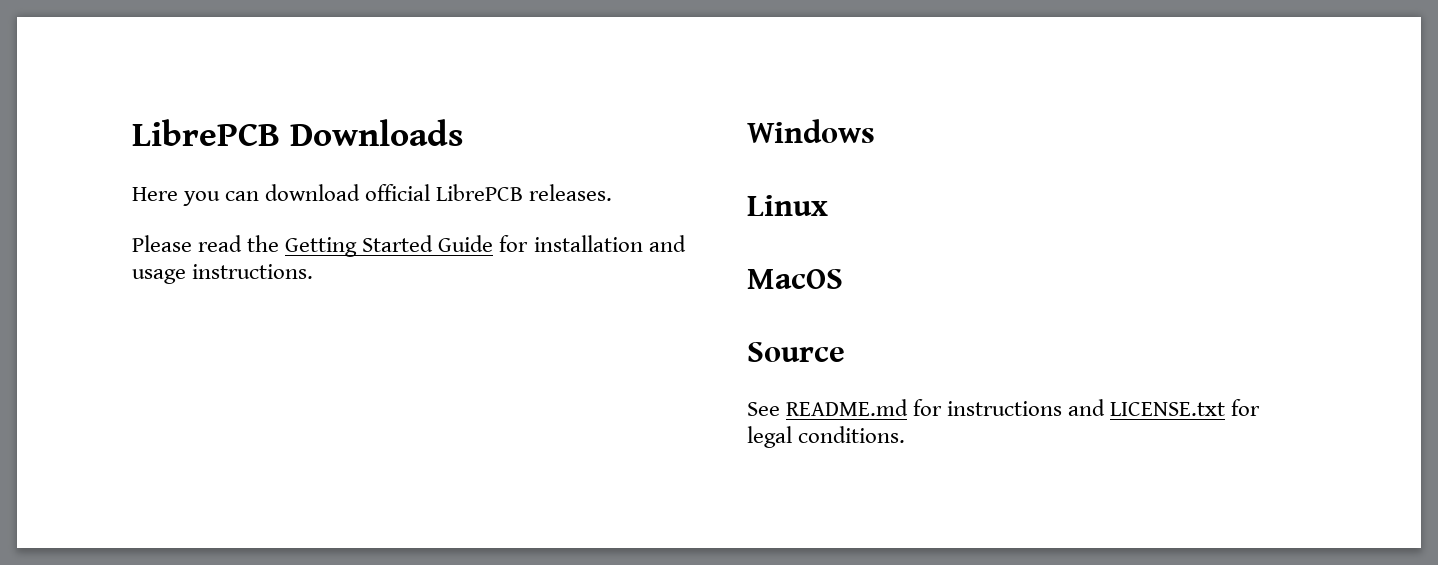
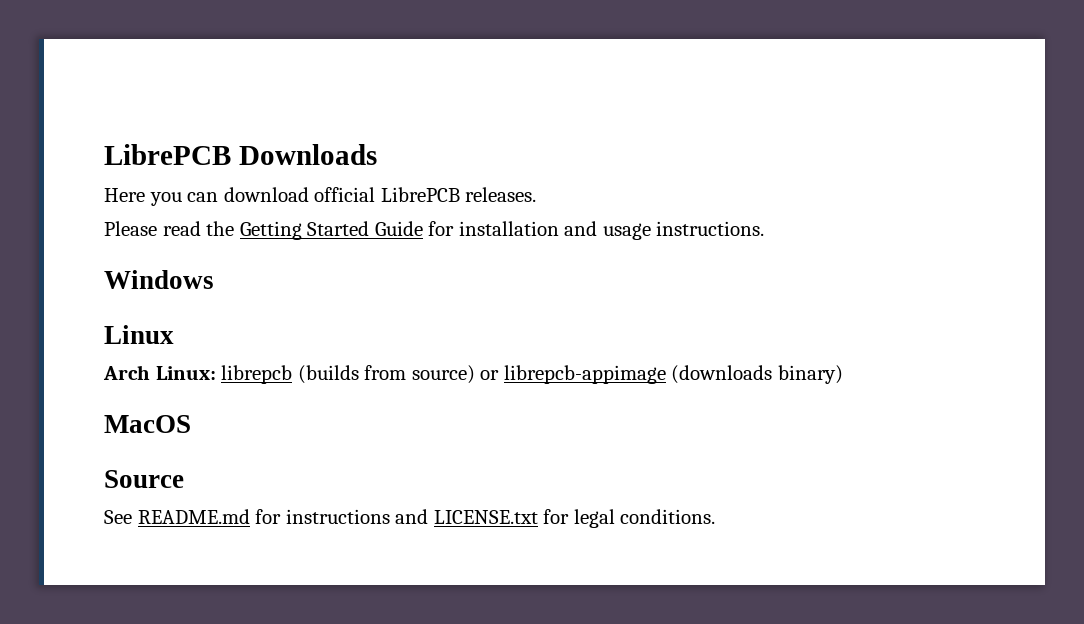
(828, 205) none -> [103,365,843,384] // Arch Linux: librepcb (builds from source) or librepcb-appimage (downloads binary)

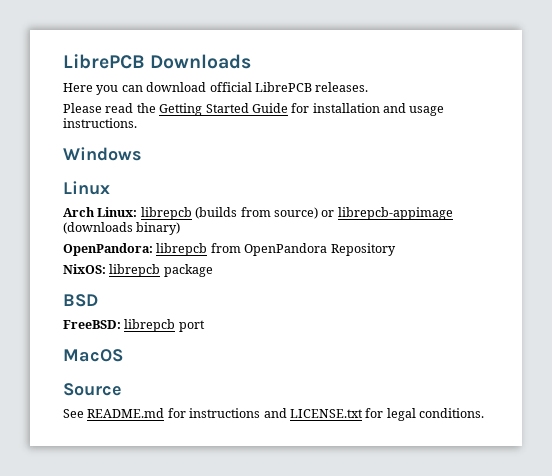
(843, 374) none -> [63,243,396,256] [63,264,213,277] [63,294,98,307] [63,319,205,332] // OpenPandora: librepcb from OpenPandora Repository // NixOS: librepcb package // BSD // FreeBSD: librepcb port

